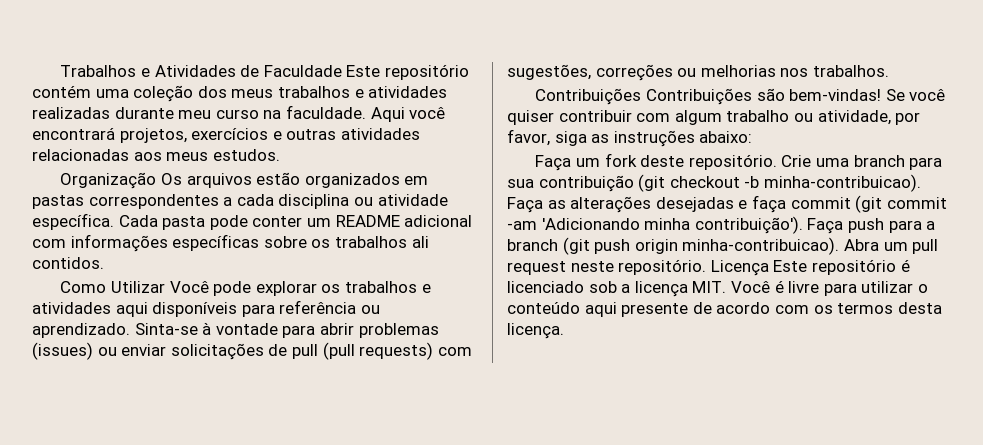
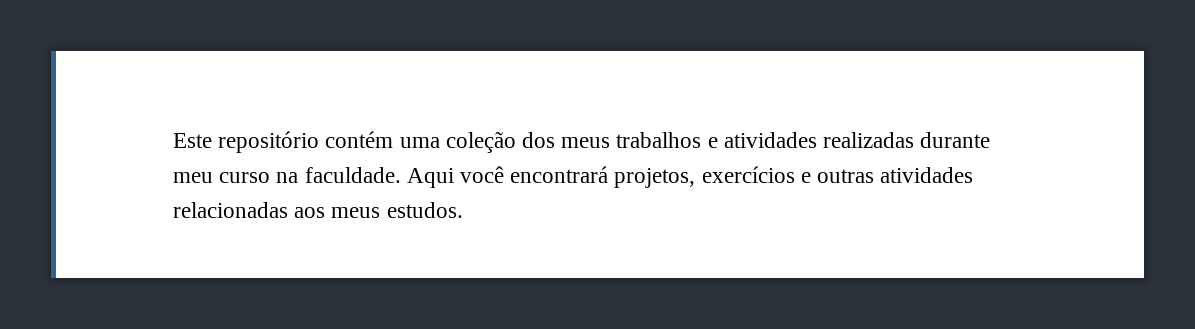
[60,65,342,77] Trabalhos e Atividades de Faculdade -> (173, 140) none
[60,172,429,189] [32,194,448,209] [32,213,473,230] [32,234,429,252] [32,257,104,269] [60,281,431,296] [32,300,380,317] [32,322,439,338] [32,342,472,360] [507,64,889,81] [535,88,946,105] [507,110,921,125] [507,129,753,147] [535,153,943,171] [507,174,921,192] [507,195,947,213] [507,216,936,234] [507,237,939,255] [507,259,910,276] [507,280,928,297] [507,302,942,317] [507,323,564,339] // Organização Os arquivos estão organizados em pastas correspondentes a cada disciplina ou atividade específica. Cada pasta pode conter um README adicional com informações específicas sobre os trabalhos ali contidos. // Como Utilizar Você pode explorar os trabalhos e atividades aqui disponíveis para referência ou aprendizado. Sinta-se à vontade para abrir problemas (issues) ou enviar solicitações de pull (pull requests) com sugestões, correções ou melhorias nos trabalhos. // Contribuições Contribuições são bem-vindas! Se você quiser contribuir com algum trabalho ou atividade, por favor, siga as instruções abaixo: // Faça um fork deste repositório. Crie uma branch para sua contribuição (git checkout -b minha-contribuicao). Faça as alterações desejadas e faça commit (git commit -am 'Adicionando minha contribuição'). Faça push para a branch (git push origin minha-contribuicao). Abra um pull request neste repositório. Licença Este repositório é licenciado sob a licença MIT. Você é livre para utilizar o conteúdo aqui presente de acordo com os termos desta licença. -> (463, 210) none

